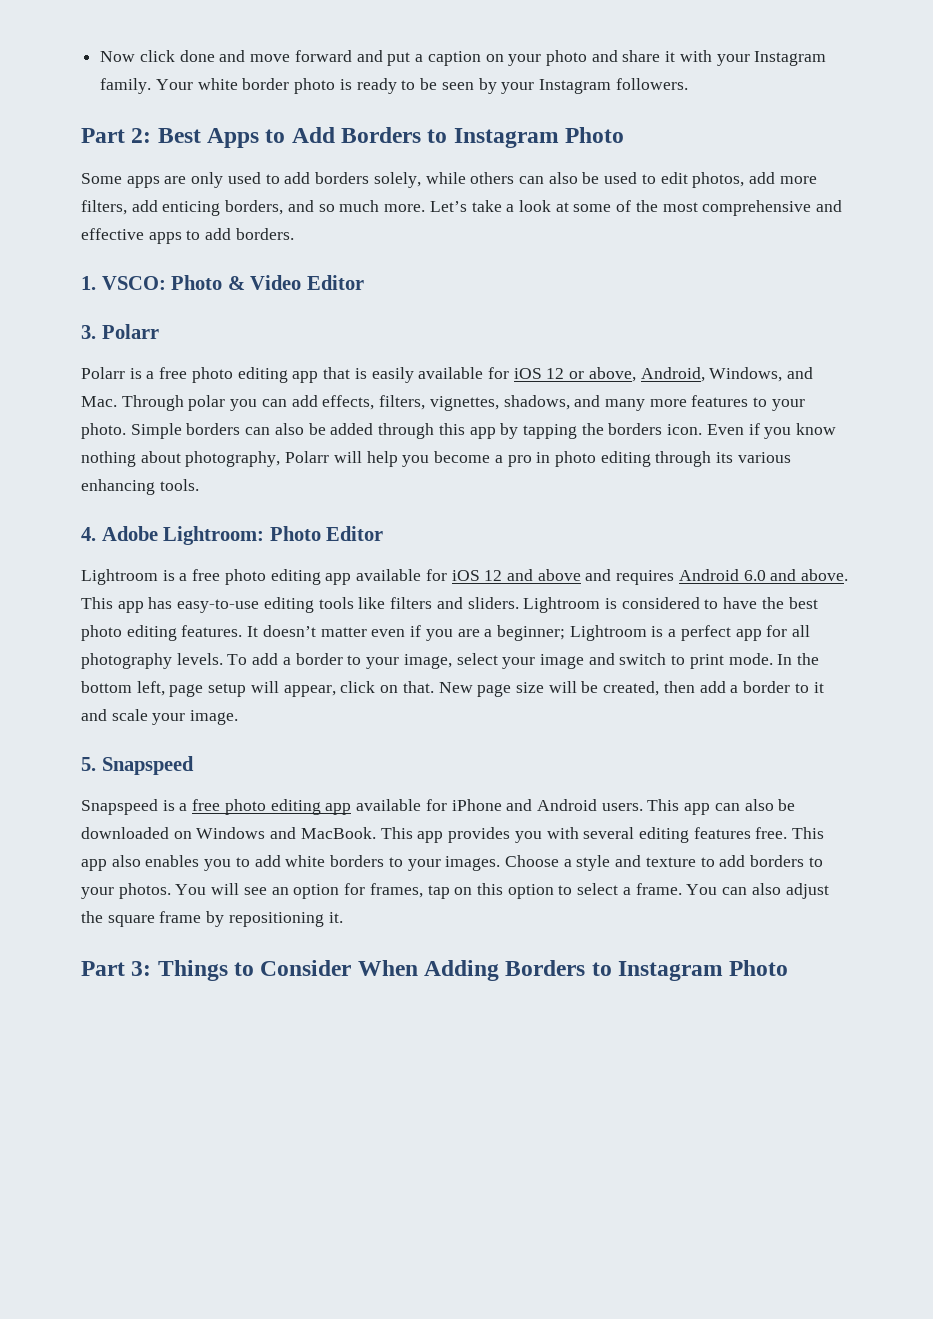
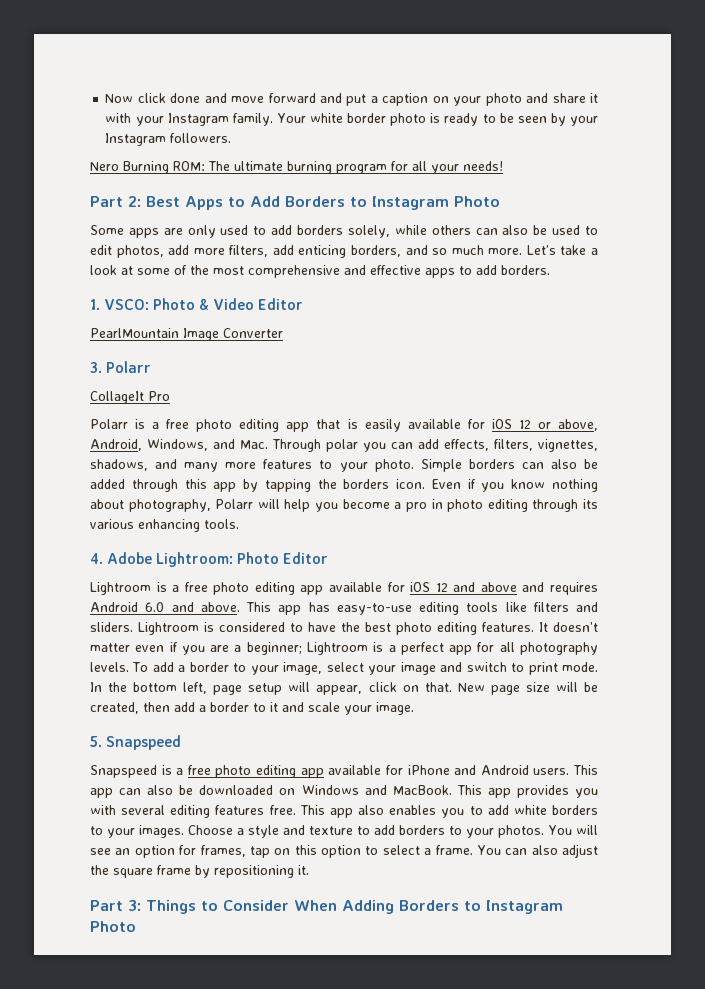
(688, 84) none -> [90,161,503,174] // Nero Burning ROM: The ultimate burning program for all your needs!
(364, 282) none -> [90,328,283,341] // PearlMountain Image Converter
(159, 331) none -> [90,391,170,404] // CollageIt Pro

